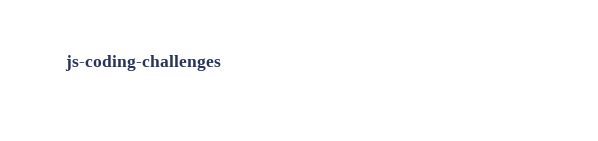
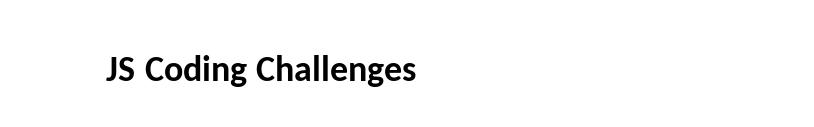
[65,55,221,71] js-coding-challenges -> [106,55,417,87] JS Coding Challenges

